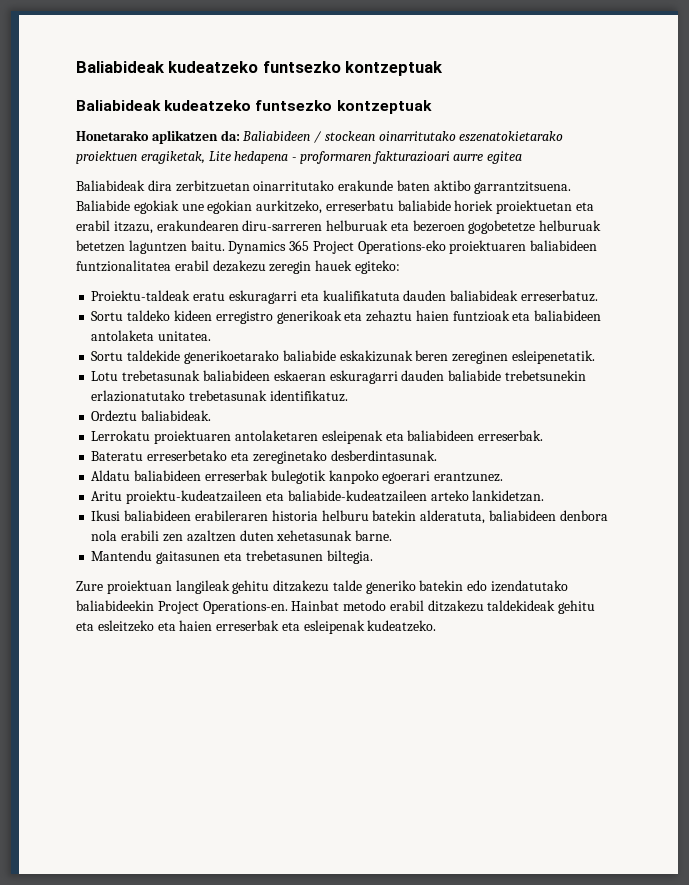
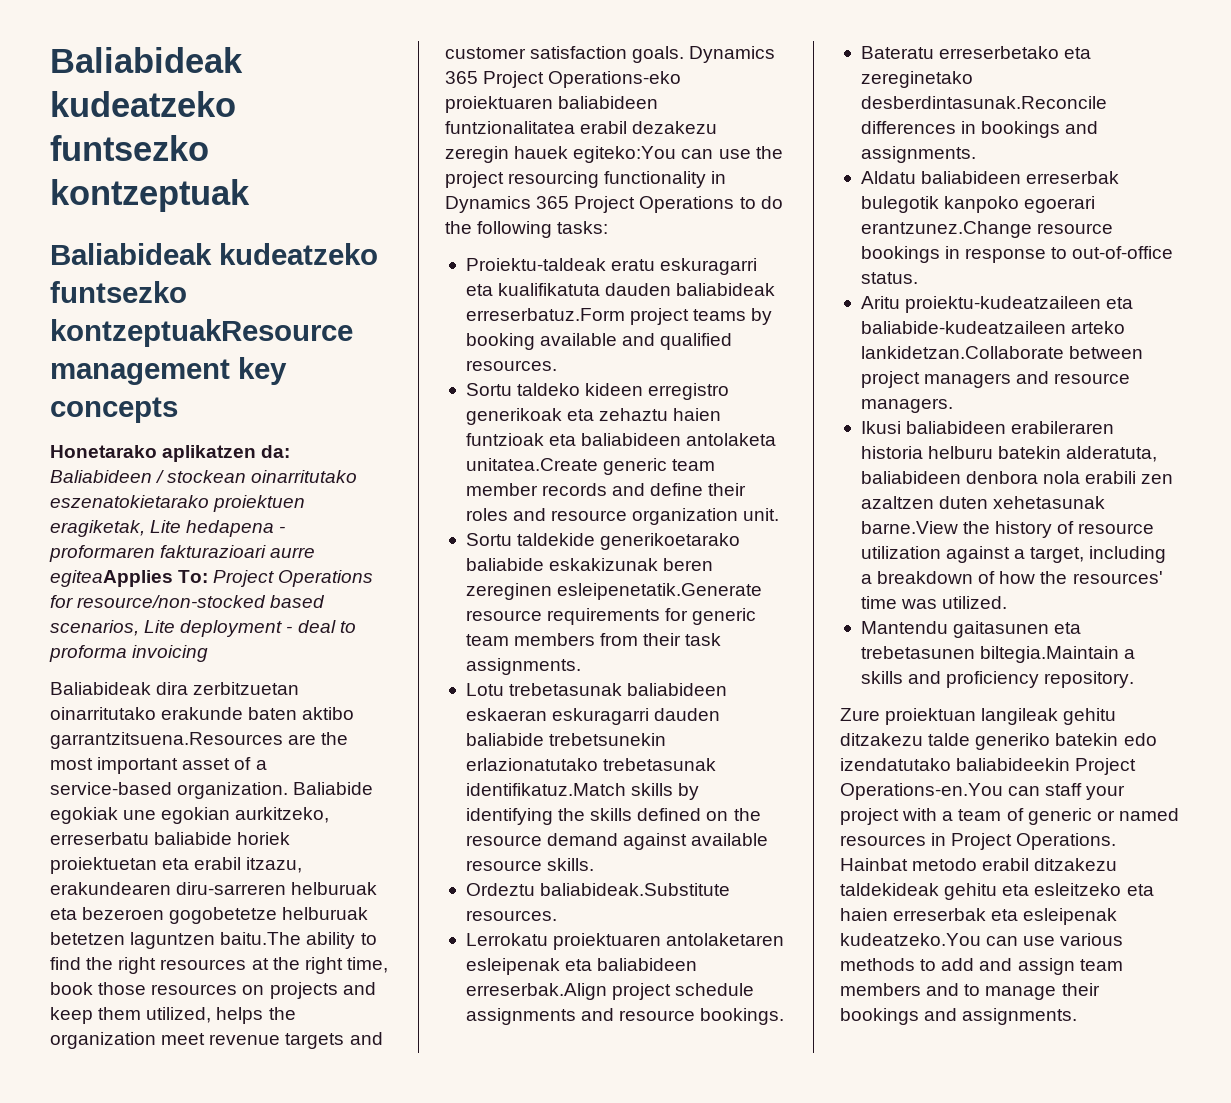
[336,100,432,114] kontzeptuak -> [50,319,353,347] [50,357,287,385] [50,397,178,423] kontzeptuakResource management key concepts
[487,151,523,164] egitea -> [50,570,374,587] [50,595,326,608] [50,620,356,637] [49,645,209,662] egiteaApplies To: Project Operations for resource/non-stocked based scenarios, Lite deployment - deal to proforma invoicing
[474,181,572,194] garrantzitsuena. -> [50,732,349,749] [50,757,267,774] [50,782,289,799] garrantzitsuena.Resources are the most important asset of a service-based organization.
[190,240,225,251] baitu. -> [220,932,377,949] [50,957,388,974] [50,982,376,999] [50,1007,296,1024] [50,1032,383,1049] [445,46,685,63] baitu.The ability to find the right resources at the right time, book those resources on projects and keep them utilized, helps the organization meet revenue targets and customer satisfaction goals.
[354,260,400,274] egiteko: -> [573,146,783,163] [445,171,727,188] [445,196,783,213] [445,221,609,238] egiteko:You can use the project resourcing functionality in Dynamics 365 Project Operations to do the following tasks:
[520,290,598,302] erreserbatuz. -> [465,308,773,325] [465,333,733,350] [465,360,557,371] erreserbatuz.Form project teams by booking available and qualified resources.
[158,331,212,341] unitatea. -> [465,458,716,475] [465,483,747,496] [465,508,780,525] unitatea.Create generic team member records and define their roles and resource organization unit.
[511,350,595,364] esleipenetatik. -> [557,583,763,600] [465,608,757,625] [465,633,722,646] [465,658,581,675] esleipenetatik.Generate resource requirements for generic team members from their task assignments.
[269,390,348,402] identifikatuz. -> [465,783,700,800] [465,808,761,825] [465,833,769,850] [465,858,595,871] identifikatuz.Match skills by identifying the skills defined on the resource demand against available resource skills.
[141,410,212,421] baliabideak. -> [540,883,731,896] [465,910,557,921] baliabideak.Substitute resources.
[478,430,544,441] [91,450,437,464] erreserbak. // Bateratu erreserbetako eta zereginetako desberdintasunak. -> [465,983,755,1000] [465,1008,785,1025] [860,46,1092,59] [860,71,973,88] [860,96,1107,109] [860,121,1099,138] [860,146,976,163] erreserbak.Align project schedule assignments and resource bookings. // Bateratu erreserbetako eta zereginetako desberdintasunak.Reconcile differences in bookings and assignments.
[434,472,504,482] erantzunez. -> [860,221,1114,238] [860,246,1174,263] [860,272,918,284] erantzunez.Change resource bookings in response to out-of-office status.
[472,490,545,502] lankidetzan. -> [860,346,1144,359] [860,371,1131,388] [860,398,953,413] lankidetzan.Collaborate between project managers and resource managers.
[355,530,393,541] [91,550,373,564] barne. // Mantendu gaitasunen eta trebetasunen biltegia. -> [860,521,1155,538] [860,546,1167,563] [860,571,1163,584] [860,596,1008,609] [860,621,1082,638] [860,646,1136,663] [860,671,1135,688] barne.View the history of resource utilization against a target, including a breakdown of how the resources' time was utilized. // Mantendu gaitasunen eta trebetasunen biltegia.Maintain a skills and proficiency repository.
[202,601,288,614] Operations-en. -> [840,783,1126,800] [840,808,1179,825] [840,833,1117,850] Operations-en.You can staff your project with a team of generic or named resources in Project Operations.
[367,620,437,632] kudeatzeko. -> [840,933,1124,946] [840,958,1123,975] [840,983,1100,1000] [840,1008,1078,1025] kudeatzeko.You can use various methods to add and assign team members and to manage their bookings and assignments.

